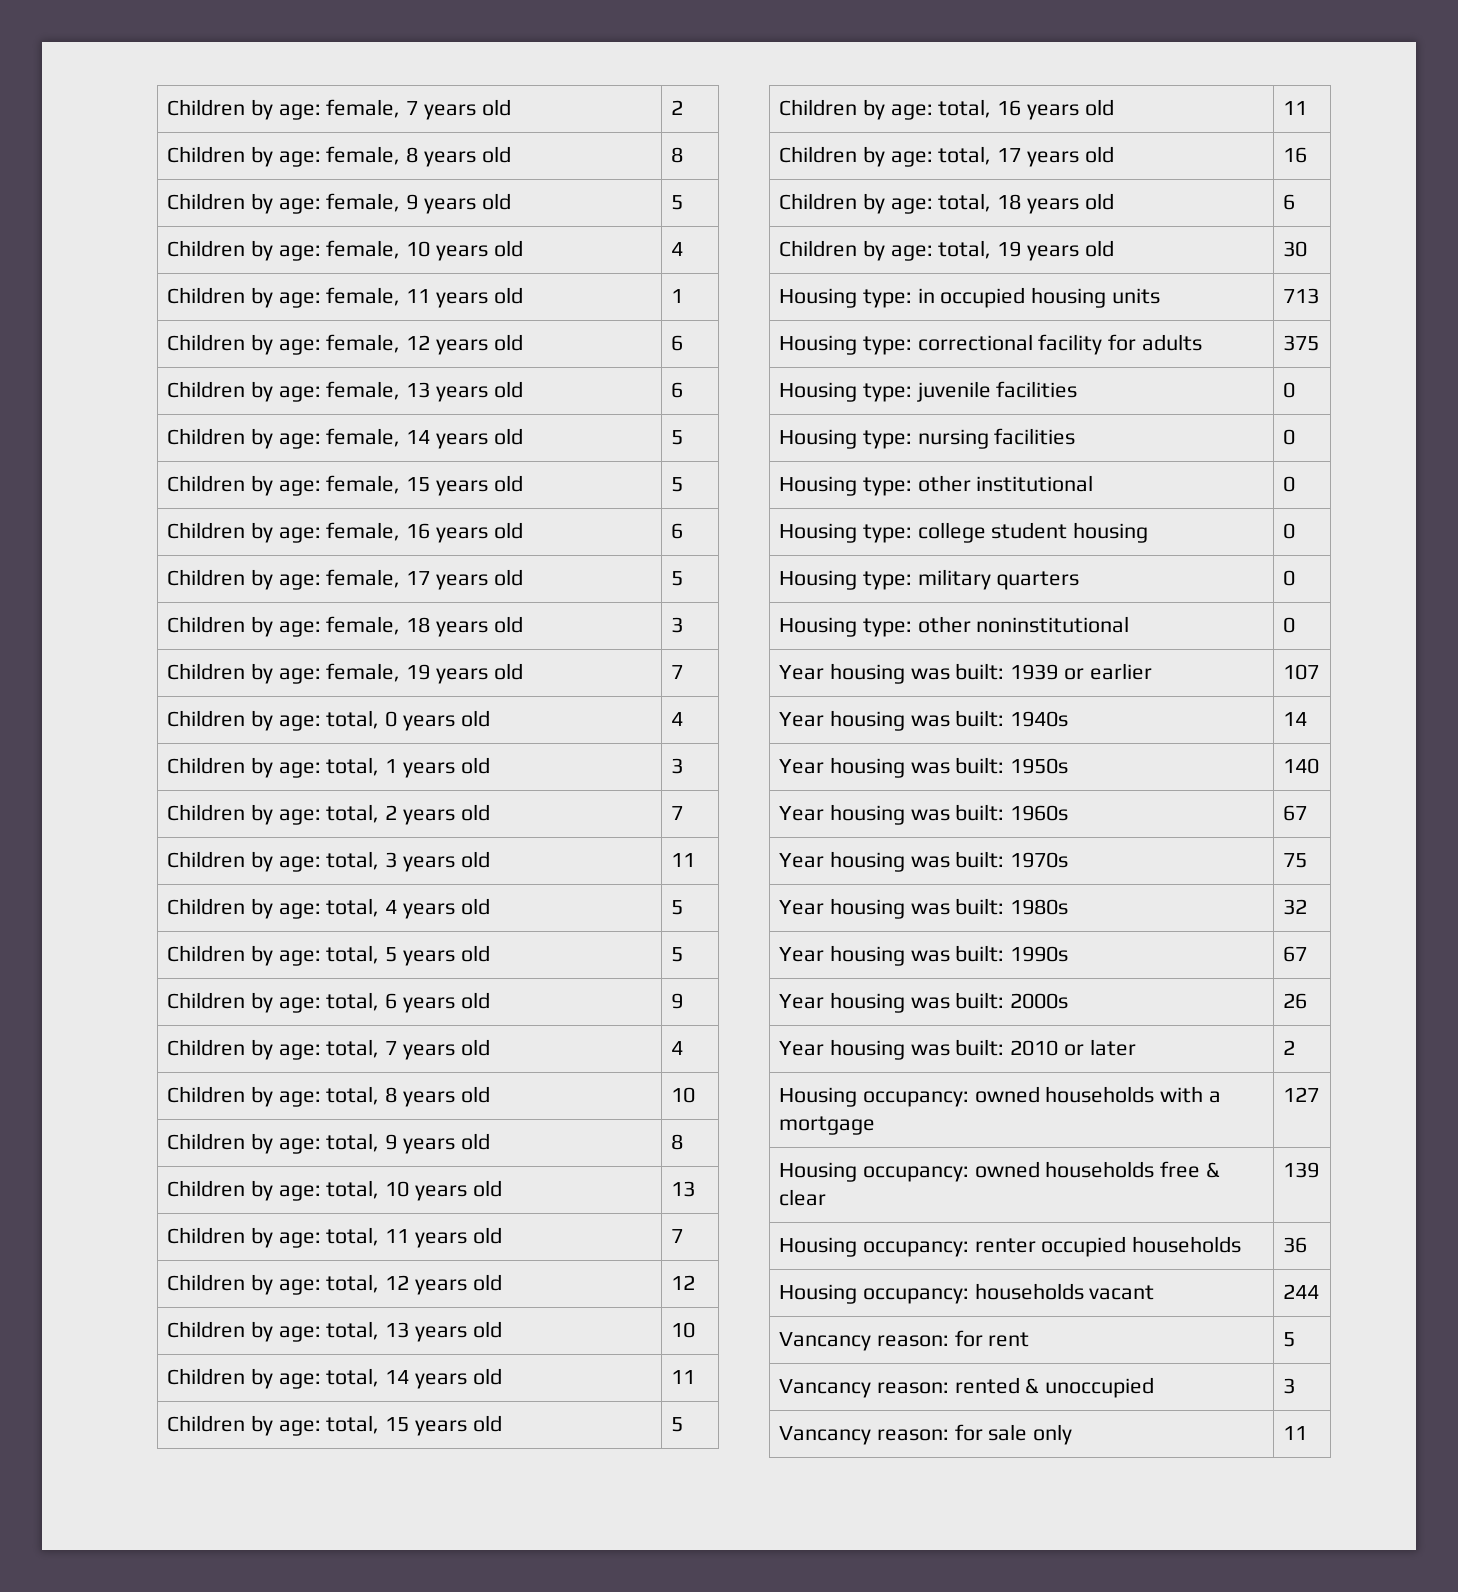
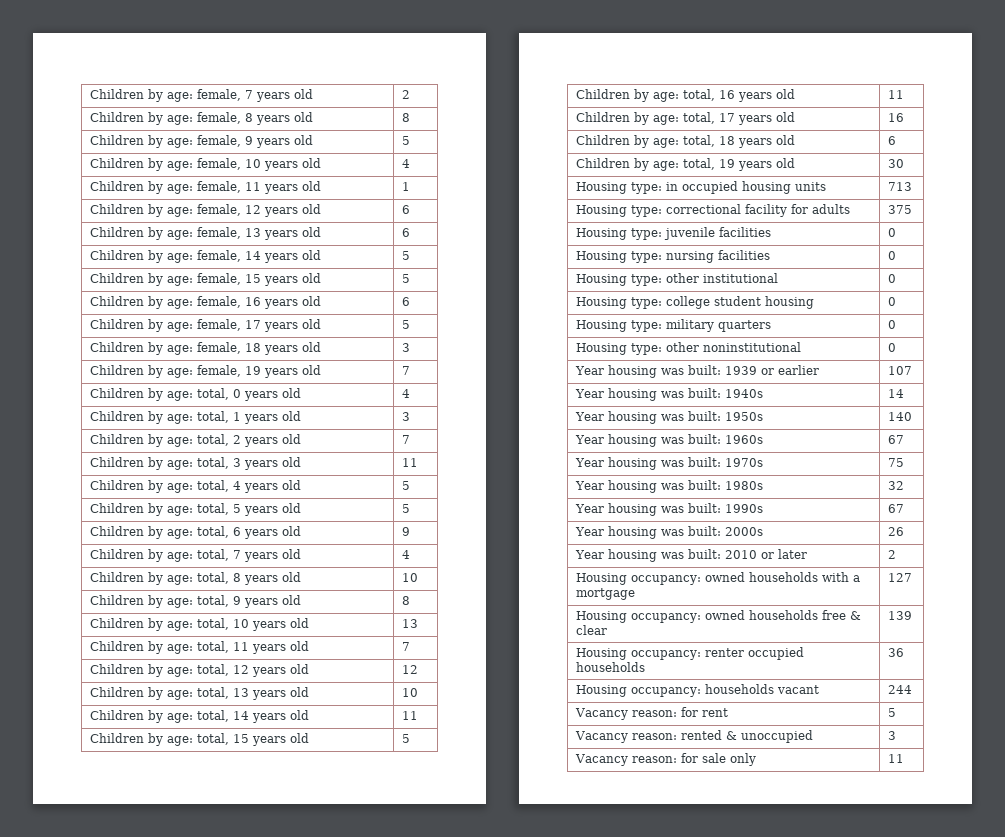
[778,1332,871,1351] Vancancy -> [575,708,629,720] Vacancy
[778,1379,871,1398] Vancancy -> [575,731,629,743] Vacancy
[778,1426,871,1445] Vancancy -> [575,754,629,766] Vacancy

